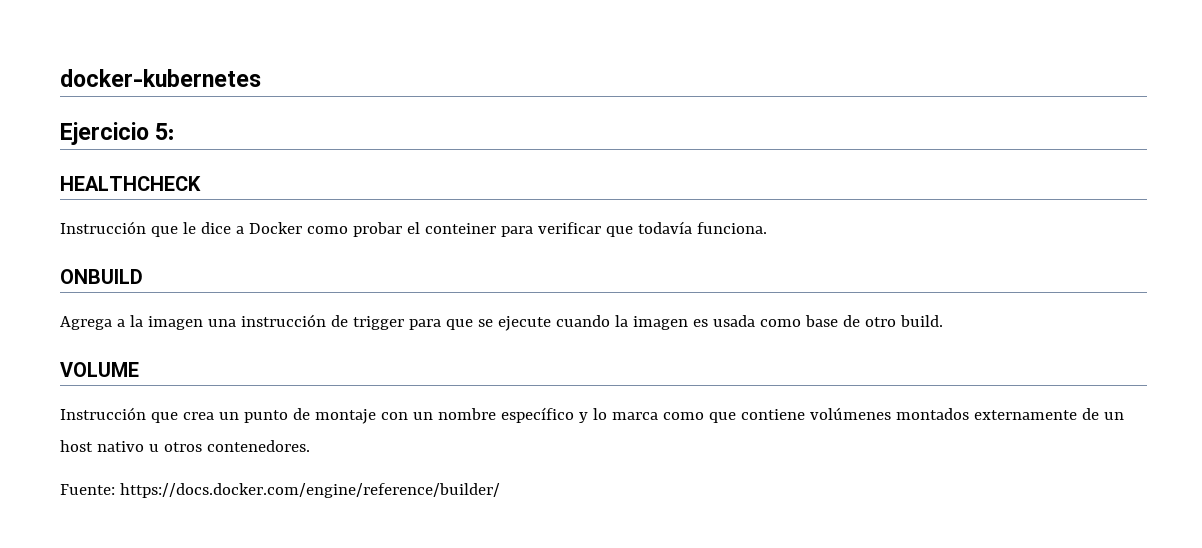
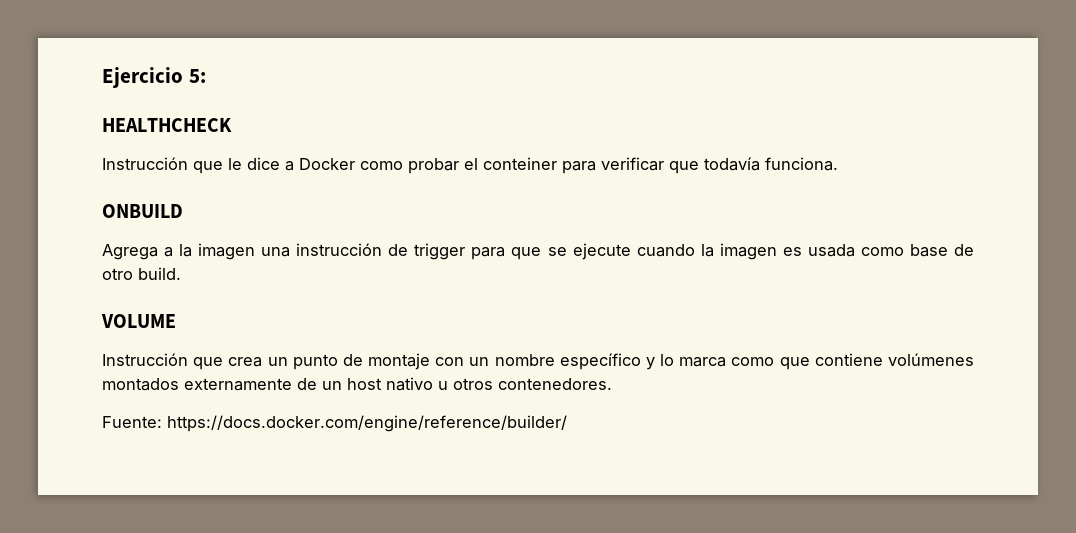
[60,69,261,87] docker-kubernetes // -> (102, 77) none

